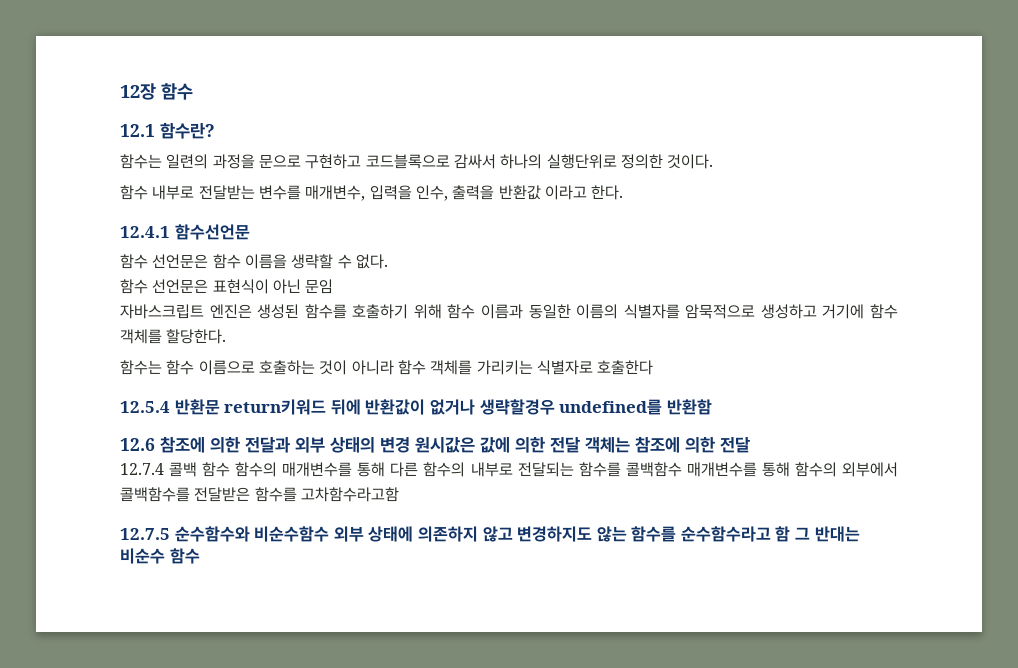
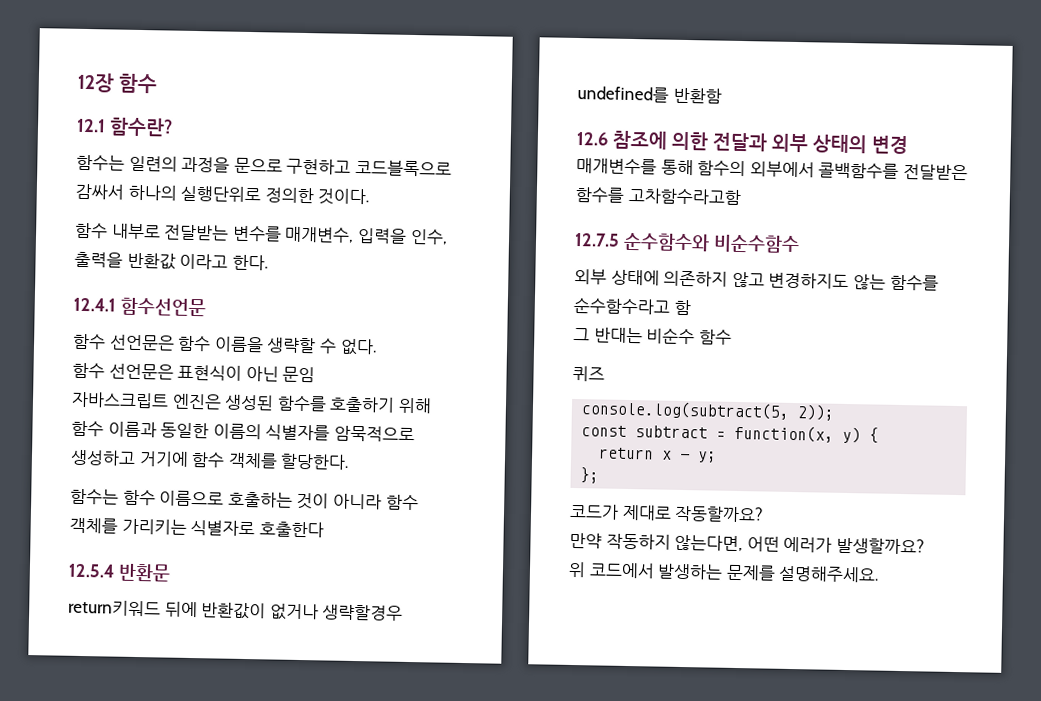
(220, 407) none -> (171, 572) //
[415,436,750,453] [120,462,682,477] 원시값은 값에 의한 전달 객체는 참조에 의한 전달 // 12.7.4 콜백 함수 함수의 매개변수를 통해 다른 함수의 내부로 전달되는 함수를 콜백함수 -> (908, 145) //
(330, 534) none -> (800, 244) //
(791, 534) none -> (691, 307) //
(200, 556) none -> [572,365,605,382] [581,400,836,421] [581,424,880,444] [599,447,718,463] [580,467,600,484] [569,503,765,523] [569,532,925,555] [568,561,880,583] // 퀴즈 // console.log(subtract(5, 2)); // const subtract = function(x, y) { // return x - y; // }; // 코드가 제대로 작동할까요? // 만약 작동하지 않는다면, 어떤 에러가 발생할까요? // 위 코드에서 발생하는 문제를 설명해주세요.

